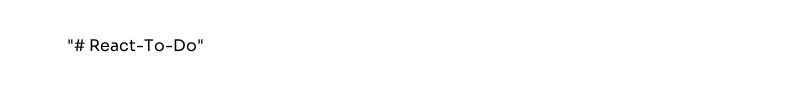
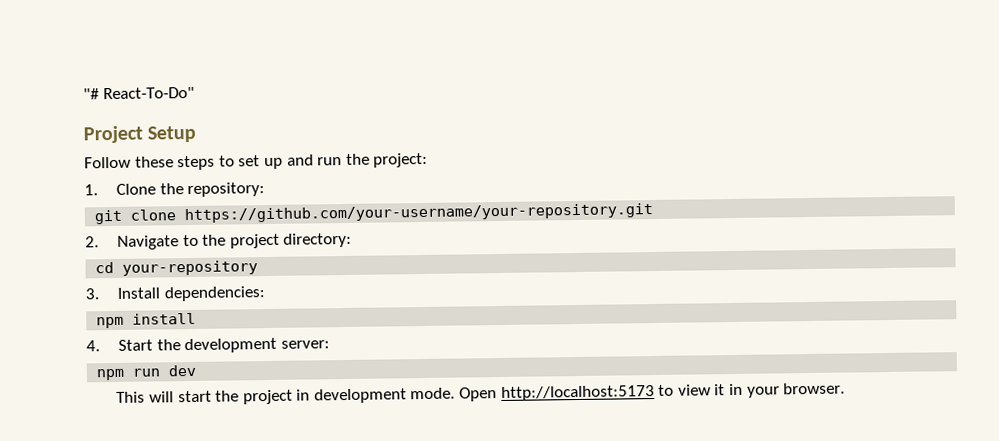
(205, 45) none -> [83,125,197,144] [84,152,429,171] [84,182,266,198] [94,203,654,225] [85,232,353,250] [95,260,259,276] [85,286,266,302] [96,312,197,329] [86,337,330,354] [96,364,197,381] [116,382,846,405] // Project Setup // Follow these steps to set up and run the project: // 1. Clone the repository: // git clone https://github.com/your-username/your-repository.git // 2. Navigate to the project directory: // cd your-repository // 3. Install dependencies: // npm install // 4. Start the development server: // npm run dev // This will start the project in development mode. Open http://localhost:5173 to view it in your browser.

